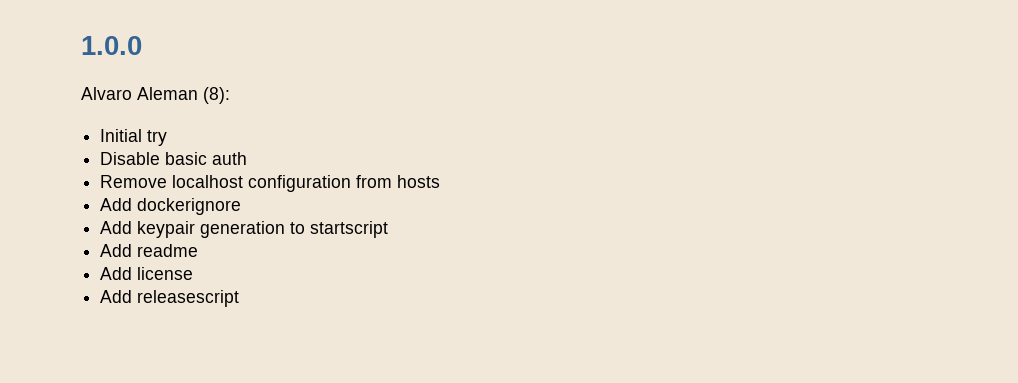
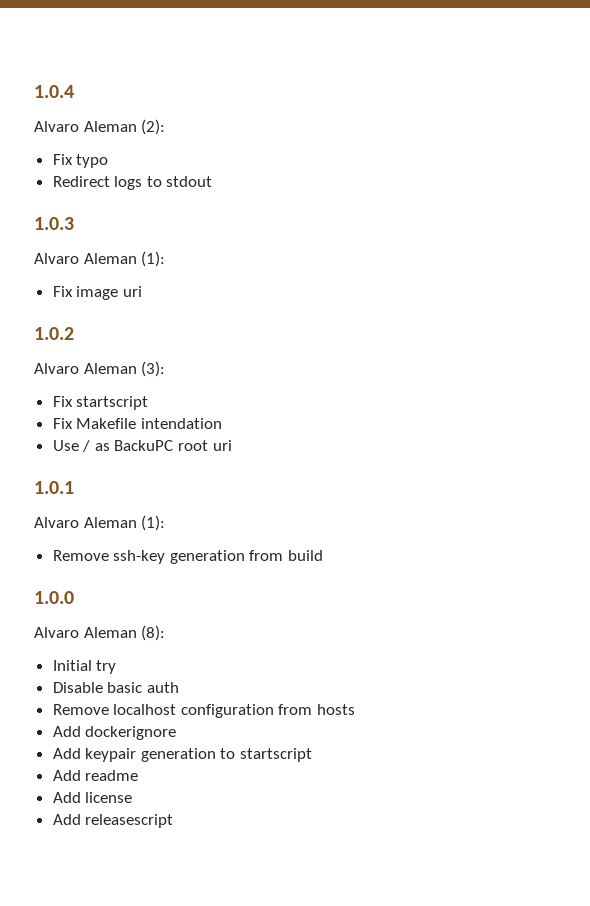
(81, 45) none -> [34,85,74,98] [34,119,166,135] [52,154,109,168] [52,176,213,190] [34,217,74,230] [34,251,166,267] [52,286,142,300] [34,327,74,340] [34,361,166,377] [52,396,149,410] [52,418,222,429] [52,440,232,452] [34,481,74,494] [34,515,166,531] [52,550,324,564] 1.0.4 // Alvaro Aleman (2): // Fix typo // Redirect logs to stdout // 1.0.3 // Alvaro Aleman (1): // Fix image uri // 1.0.2 // Alvaro Aleman (3): // Fix startscript // Fix Makefile intendation // Use / as BackuPC root uri // 1.0.1 // Alvaro Aleman (1): // Remove ssh-key generation from build //

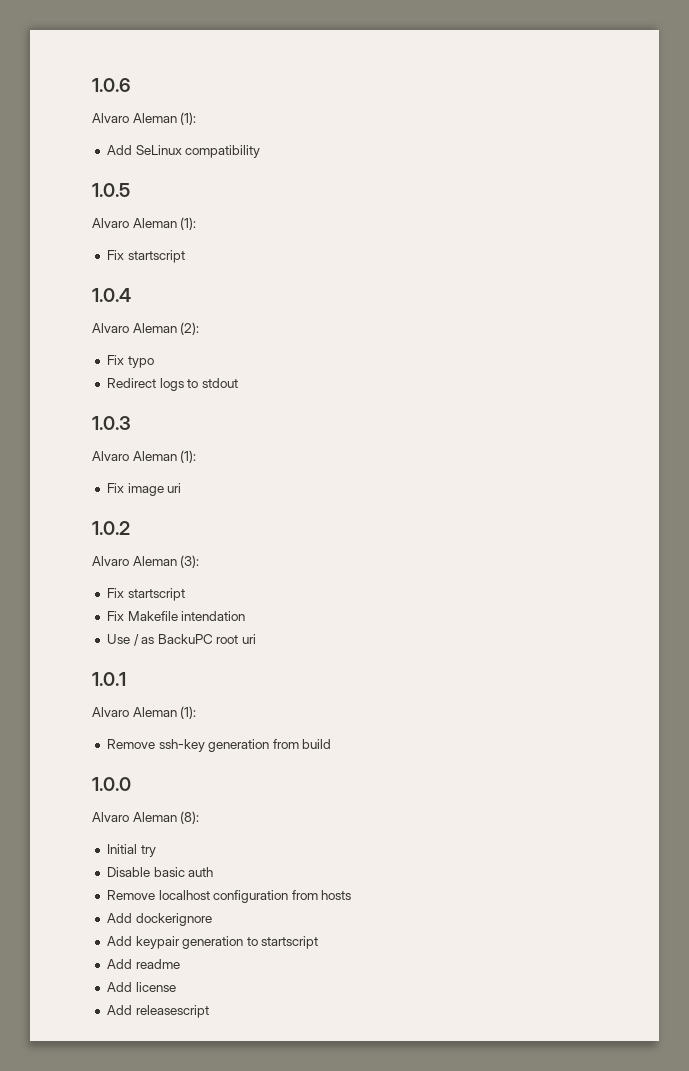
(34, 91) none -> [92,78,131,92] [92,112,197,125] [106,145,261,158] [92,183,130,197] [92,217,197,230] [106,250,185,263] 1.0.6 // Alvaro Aleman (1): // Add SeLinux compatibility // 1.0.5 // Alvaro Aleman (1): // Fix startscript //

